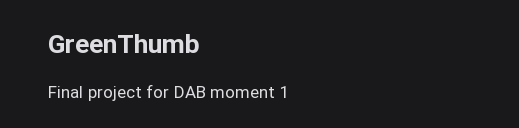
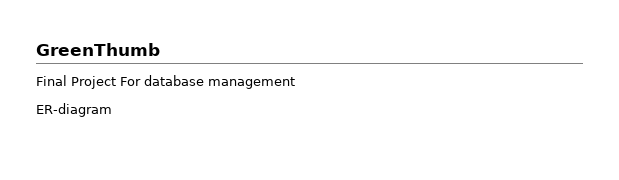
[87,84,290,101] project for DAB moment 1 -> [71,75,295,89] [36,103,112,117] Project For database management // ER-diagram

